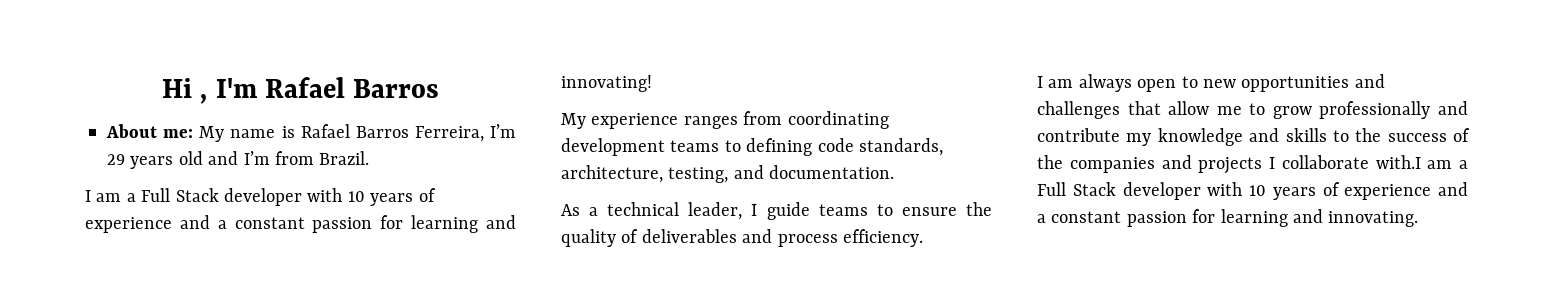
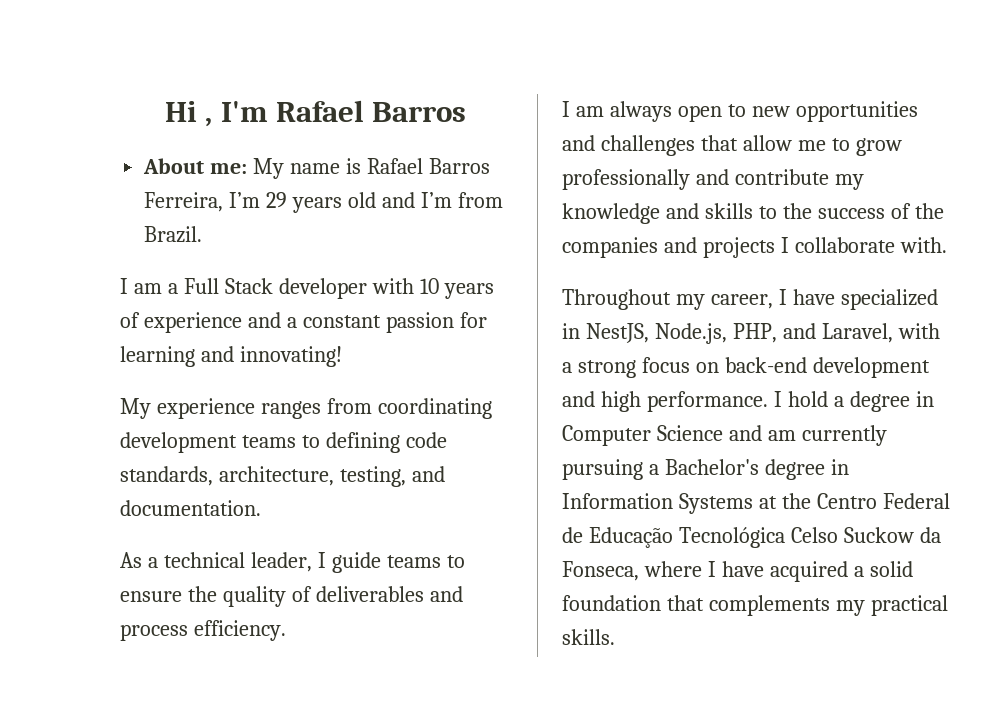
[1375,155,1468,169] [1037,182,1468,200] [1037,209,1419,227] with.I am a Full Stack developer with 10 years of experience and a constant passion for learning and innovating. -> [899,237,947,253] [562,289,938,310] [562,323,940,344] [562,357,930,378] [562,391,934,412] [562,425,887,446] [562,459,849,480] [562,493,950,514] [562,527,941,548] [562,561,913,582] [562,595,948,616] [562,629,615,645] with. // Throughout my career, I have specialized in NestJS, Node.js, PHP, and Laravel, with a strong focus on back-end development and high performance. I hold a degree in Computer Science and am currently pursuing a Bachelor's degree in Information Systems at the Centro Federal de Educação Tecnológica Celso Suckow da Fonseca, where I have acquired a solid foundation that complements my practical skills.

